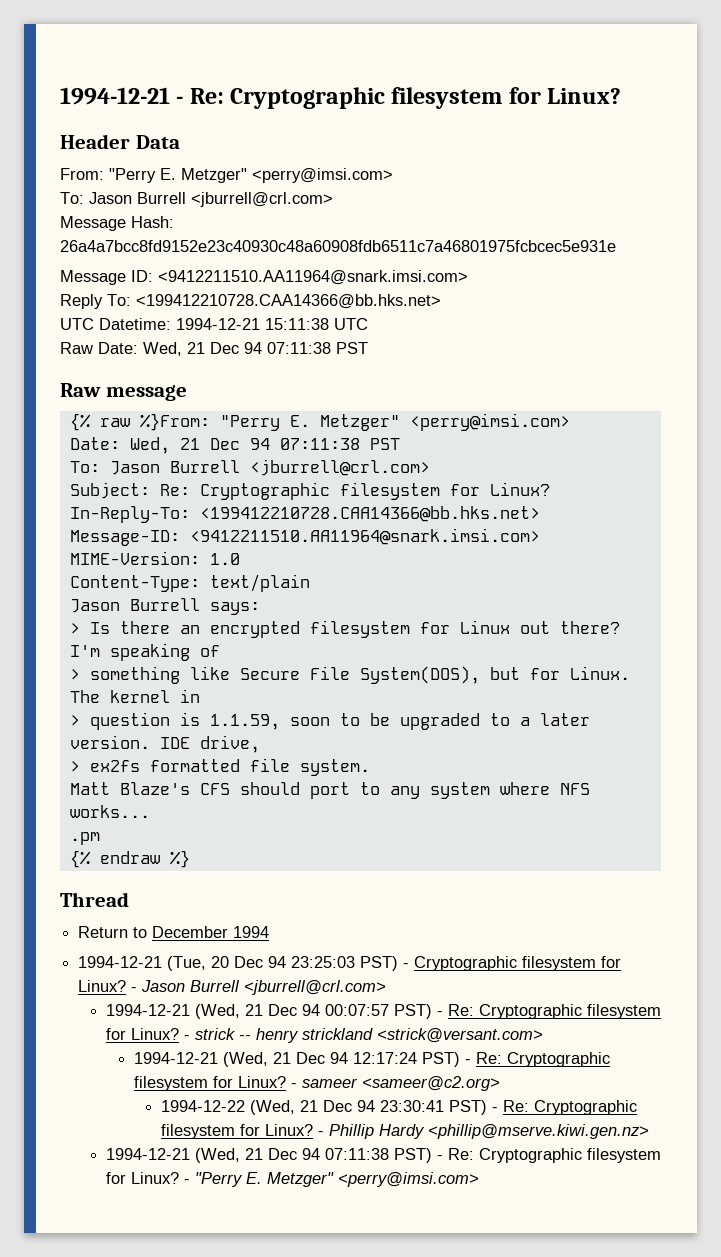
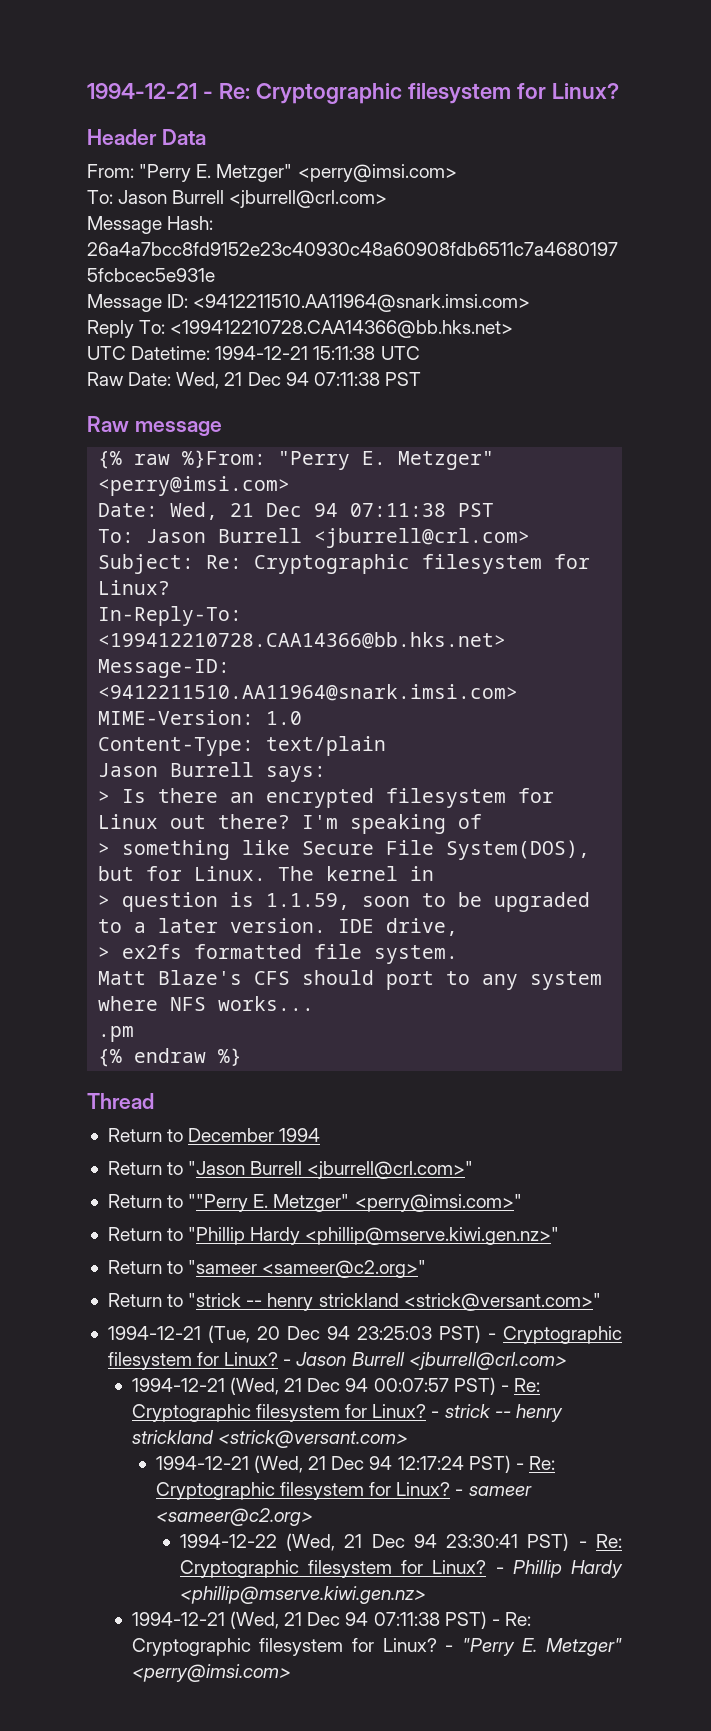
(270, 932) none -> [107,1161,474,1179] [107,1194,522,1212] [107,1227,560,1245] [107,1260,427,1278] [107,1293,601,1311] // Return to "Jason Burrell <jburrell@crl.com>" // Return to ""Perry E. Metzger" <perry@imsi.com>" // Return to "Phillip Hardy <phillip@mserve.kiwi.gen.nz>" // Return to "sameer <sameer@c2.org>" // Return to "strick -- henry strickland <strick@versant.com>"

